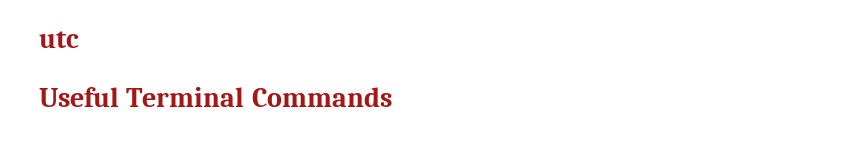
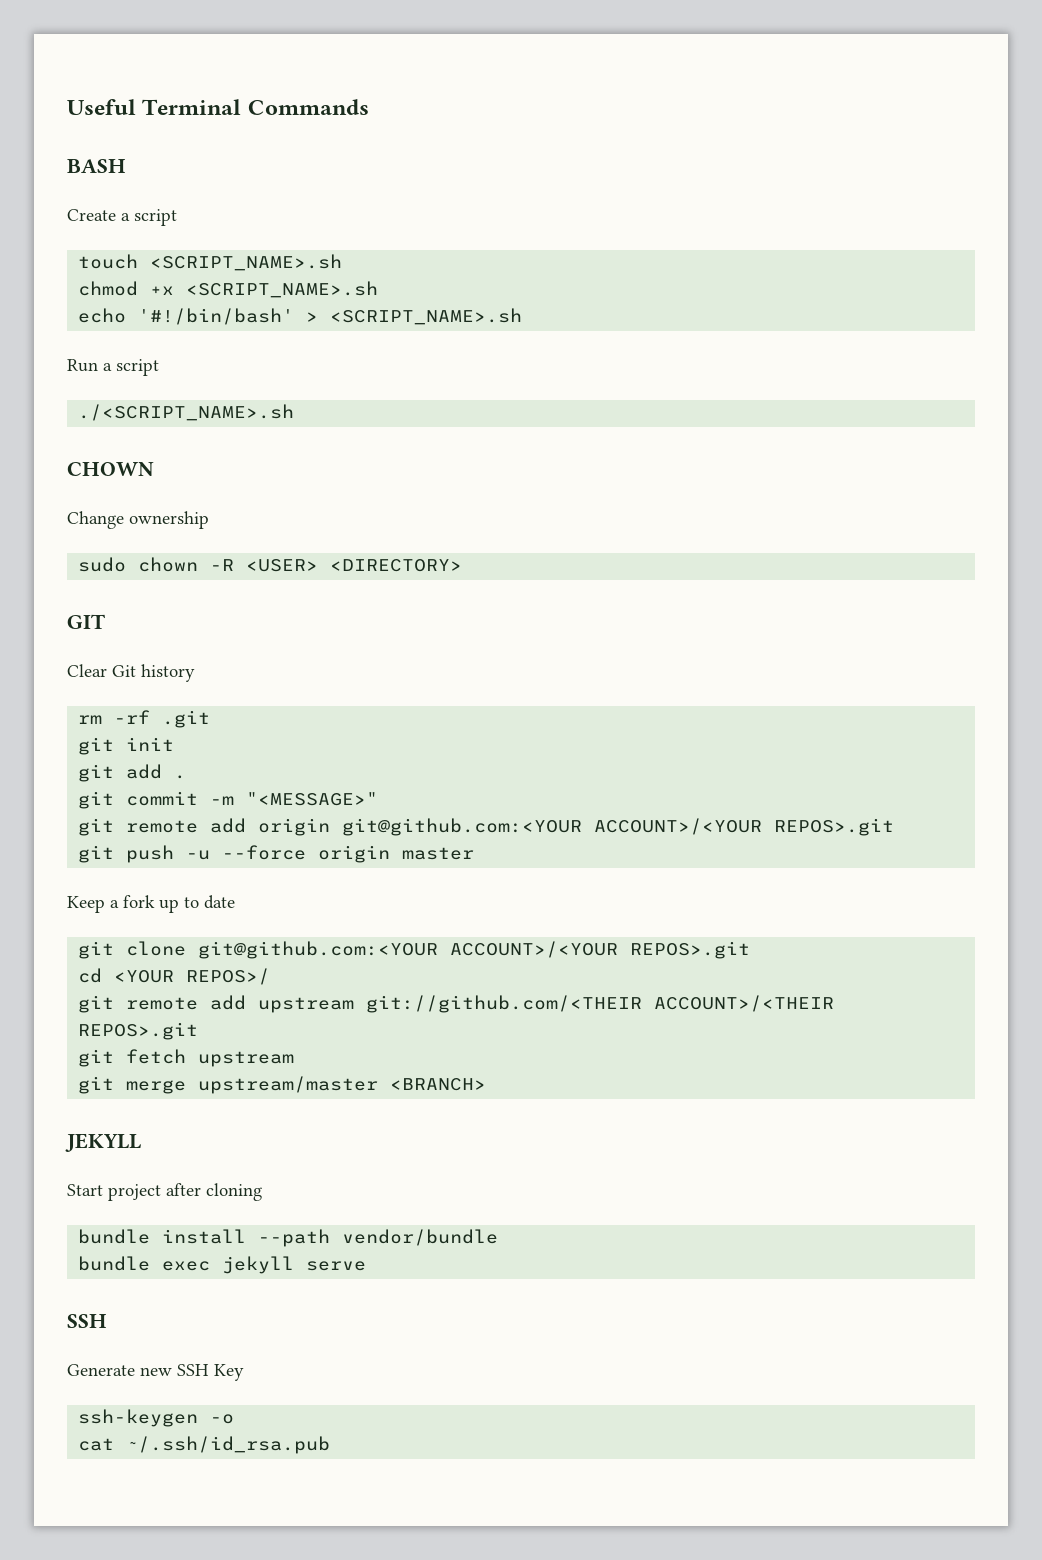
[39,31,79,48] utc // -> (67, 107) none
(392, 97) none -> [67,159,126,173] [67,209,177,226] [78,254,343,271] [78,281,379,298] [78,308,523,325] [67,359,159,376] [78,404,295,421] [67,462,154,476] [67,511,209,529] [78,557,463,572] [67,614,105,629] [67,664,195,682] [78,710,211,728] [78,737,175,755] [78,764,187,782] [78,791,379,809] [78,818,895,836] [78,845,475,863] [67,895,235,913] [78,941,751,959] [78,968,271,985] [78,995,835,1013] [78,1022,199,1040] [78,1049,295,1067] [78,1076,487,1094] [65,1133,141,1152] [67,1183,262,1201] [78,1229,499,1247] [78,1256,367,1274] [67,1314,107,1328] [67,1364,244,1381] [78,1409,235,1427] [78,1436,331,1454] // BASH // Create a script // touch <SCRIPT_NAME>.sh // chmod +x <SCRIPT_NAME>.sh // echo '#!/bin/bash' > <SCRIPT_NAME>.sh // Run a script // ./<SCRIPT_NAME>.sh // CHOWN // Change ownership // sudo chown -R <USER> <DIRECTORY> // GIT // Clear Git history // rm -rf .git // git init // git add . // git commit -m "<MESSAGE>" // git remote add origin git@github.com:<YOUR ACCOUNT>/<YOUR REPOS>.git // git push -u --force origin master // Keep a fork up to date // git clone git@github.com:<YOUR ACCOUNT>/<YOUR REPOS>.git // cd <YOUR REPOS>/ // git remote add upstream git://github.com/<THEIR ACCOUNT>/<THEIR REPOS>.git // git fetch upstream // git merge upstream/master <BRANCH> // JEKYLL // Start project after cloning // bundle install --path vendor/bundle // bundle exec jekyll serve // SSH // Generate new SSH Key // ssh-keygen -o // cat ~/.ssh/id_rsa.pub

